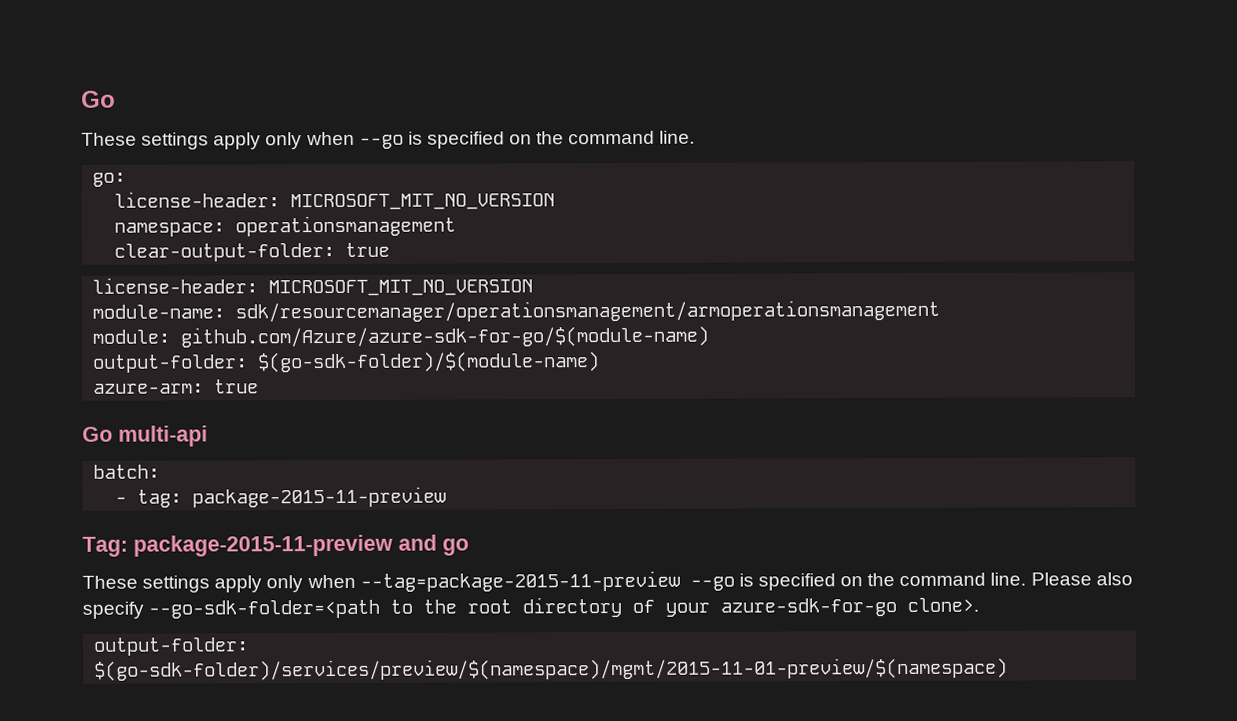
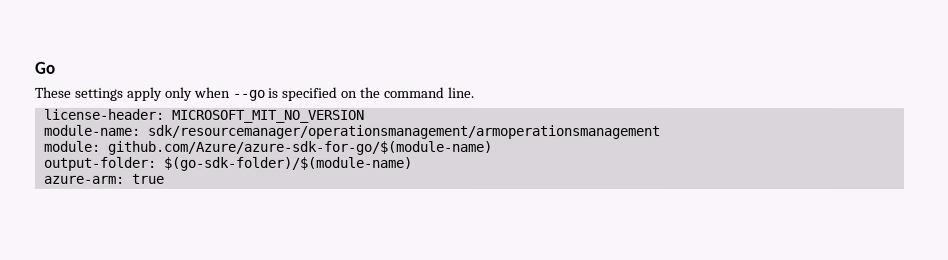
[92,172,127,187] [114,191,556,211] [114,215,457,237] [114,242,391,262] // go: // license-header: MICROSOFT_MIT_NO_VERSION // namespace: operationsmanagement // clear-output-folder: true -> (476, 92) none
[82,425,208,447] [93,464,161,479] [115,486,448,508] [82,534,469,557] [82,570,1133,593] [82,596,980,619] [93,637,250,656] [94,657,1009,681] // Go multi-api // batch: // - tag: package-2015-11-preview // Tag: package-2015-11-preview and go // These settings apply only when --tag=package-2015-11-preview --go is specified on the command line. Please also specify --go-sdk-folder=<path to the root directory of your azure-sdk-for-go clone>. // output-folder: $(go-sdk-folder)/services/preview/$(namespace)/mgmt/2015-11-01-preview/$(namespace) -> (164, 178) none

